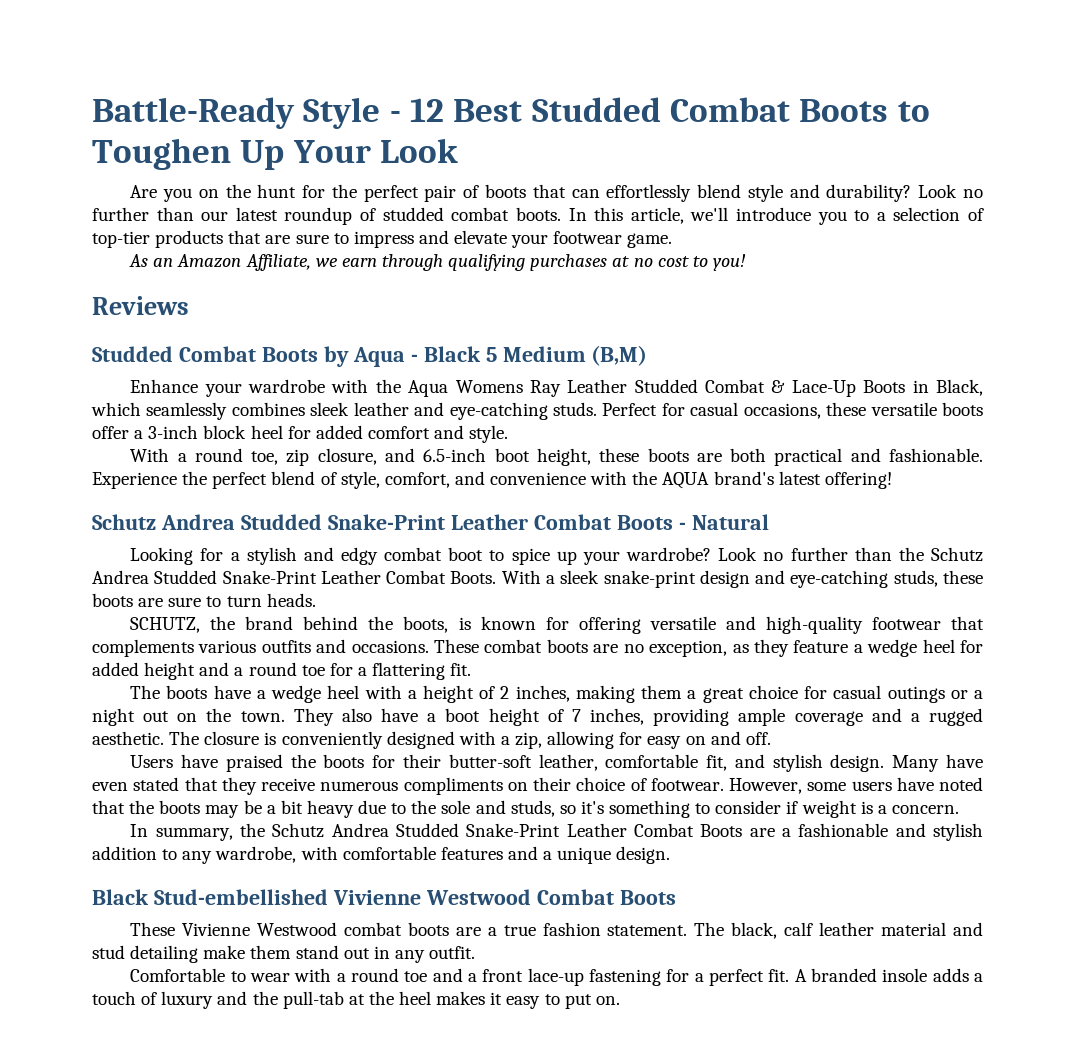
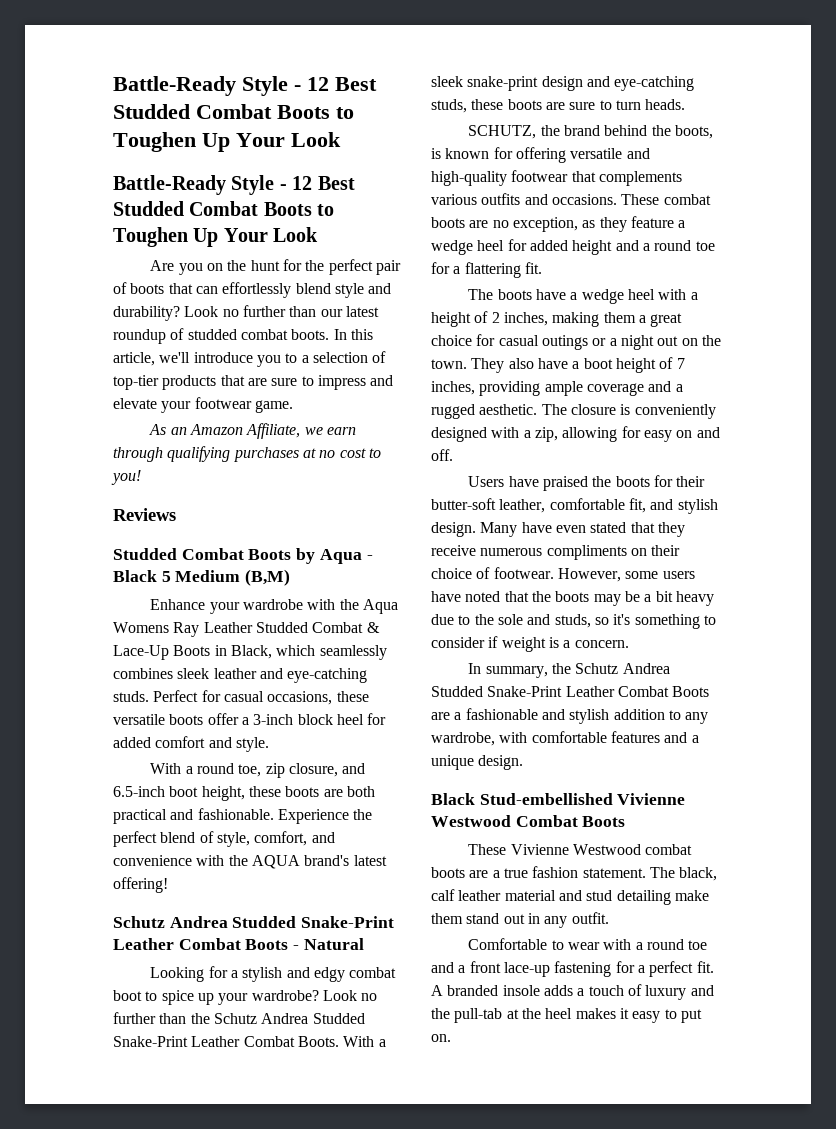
(458, 150) none -> [113,175,355,195] [113,201,335,216] [113,227,319,247] // Battle-Ready Style - 12 Best Studded Combat Boots to Toughen Up Your Look

